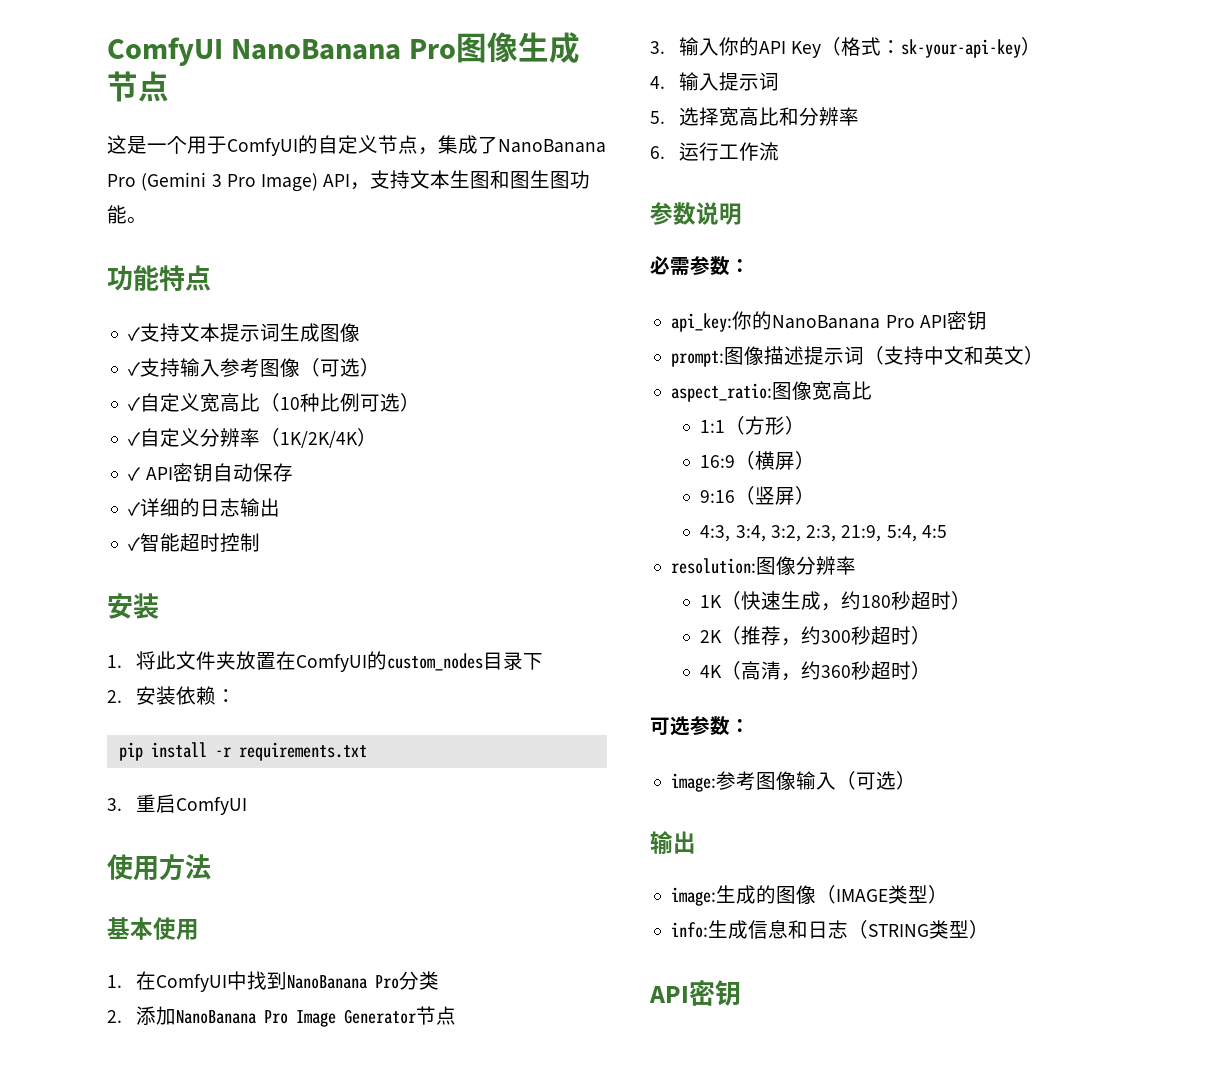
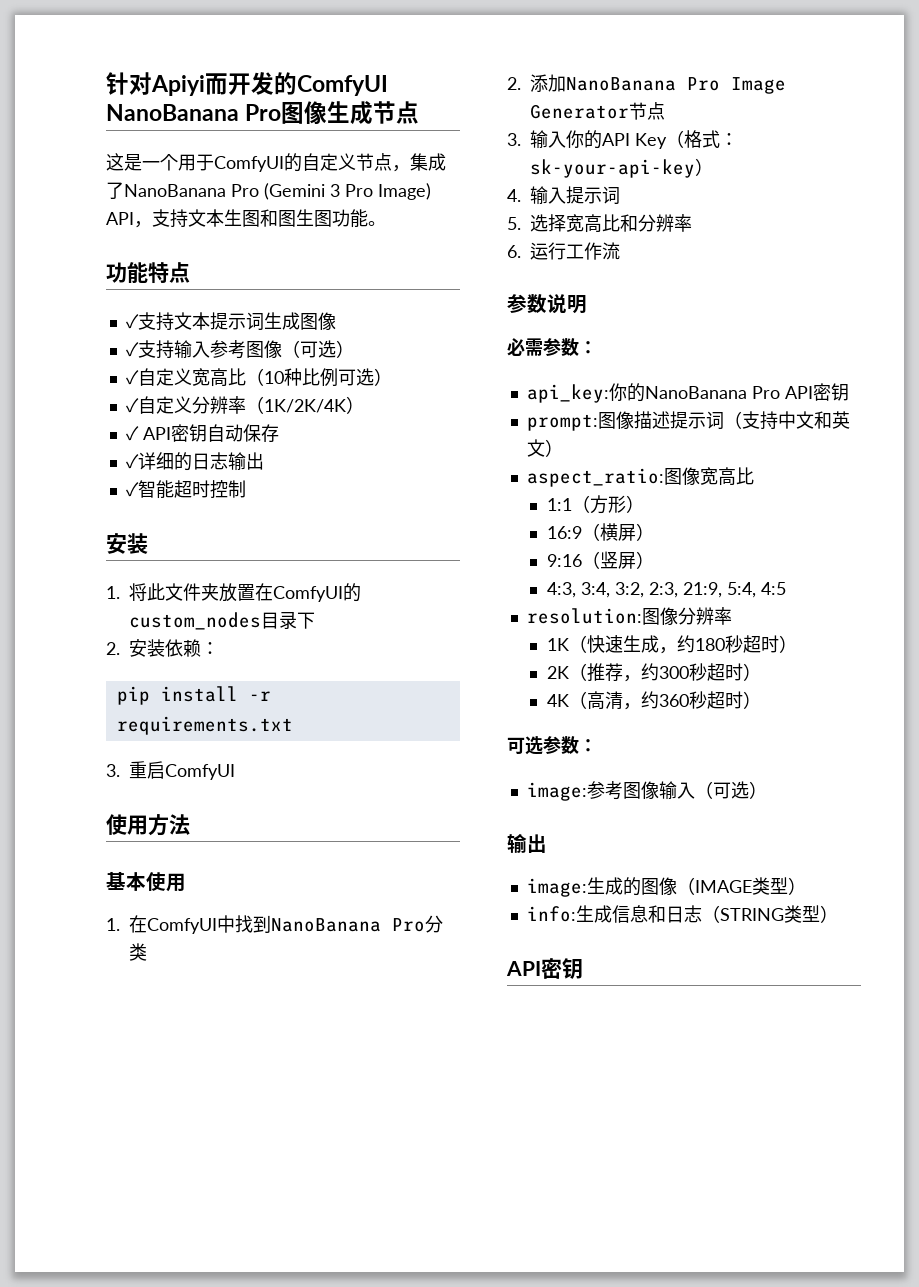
(107, 51) none -> [106,72,297,96] 针对Apiyi而开发的

